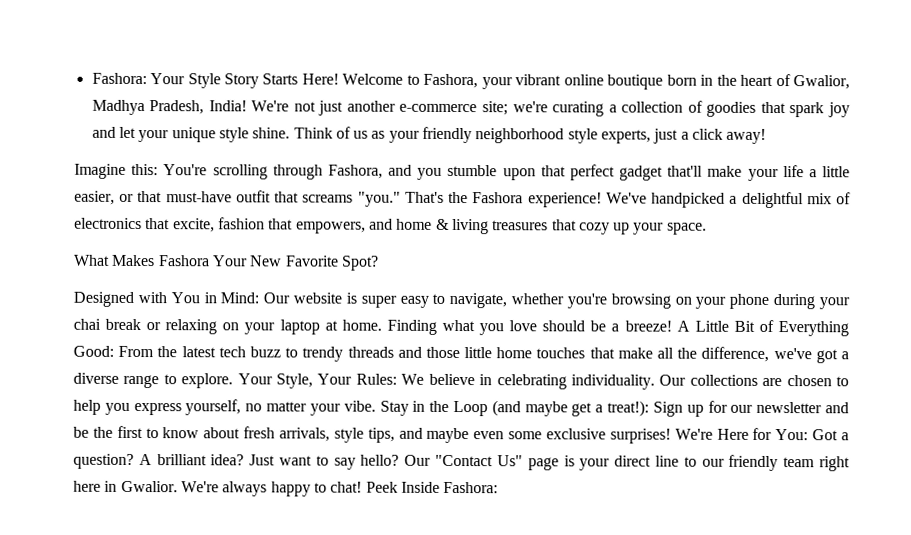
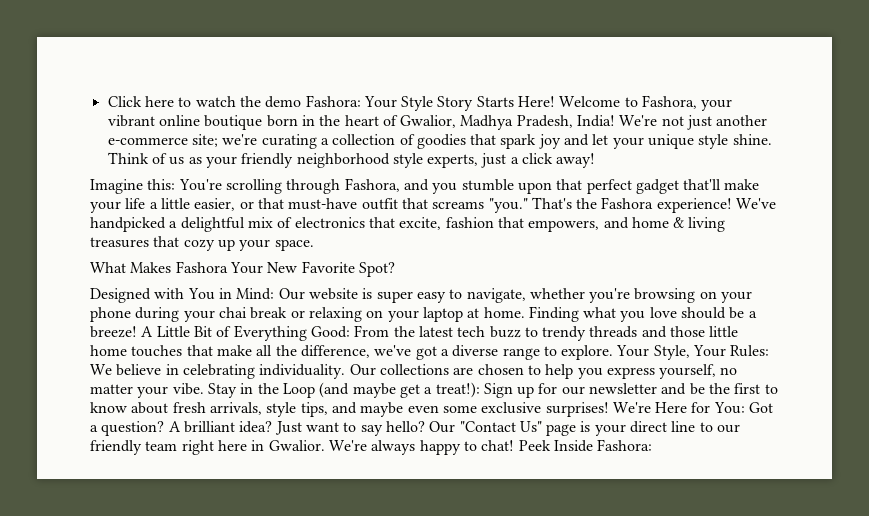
(91, 78) none -> [107,96,302,108] Click here to watch the demo

